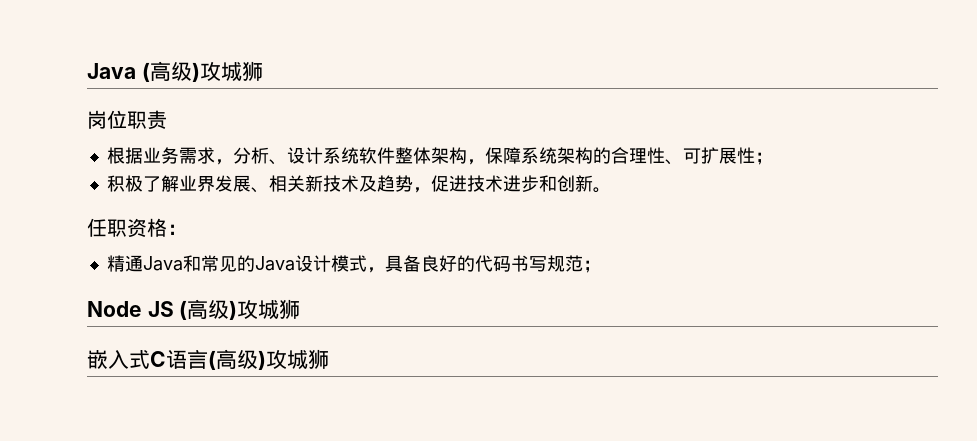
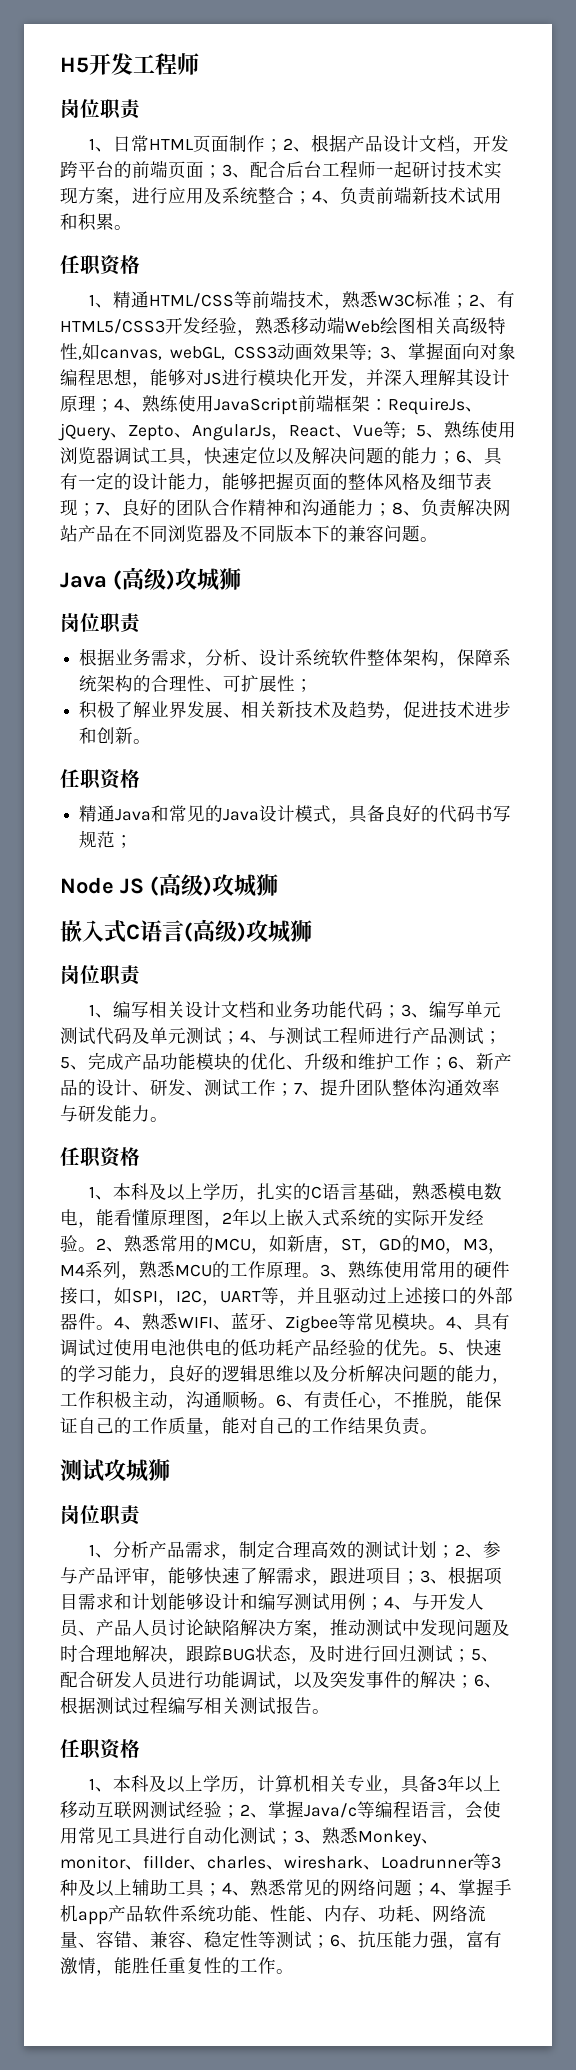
(87, 71) none -> [60,53,199,75] [60,99,142,120] [89,134,510,154] [60,160,502,179] [60,186,502,206] [60,213,132,231] [60,255,140,276] [89,290,516,310] [60,316,506,336] [60,342,516,360] [60,368,510,388] [60,394,483,415] [58,421,516,441] [60,446,503,466] [60,472,492,492] [60,499,511,517] [60,524,438,542] H5开发工程师 // 岗位职责 // 1、日常HTML页面制作；2、根据产品设计文档，开发跨平台的前端页面；3、配合后台工程师一起研讨技术实现方案，进行应用及系统整合；4、负责前端新技术试用和积累。 // 任职资格 // 1、精通HTML/CSS等前端技术，熟悉W3C标准；2、有HTML5/CSS3开发经验，熟悉移动端Web绘图相关高级特性,如canvas, webGL, CSS3动画效果等; 3、掌握面向对象编程思想，能够对JS进行模块化开发，并深入理解其设计原理；4、熟练使用JavaScript前端框架：RequireJs、jQuery、Zepto、AngularJs，React、Vue等; 5、熟练使用浏览器调试工具，快速定位以及解决问题的能力；6、具有一定的设计能力，能够把握页面的整体风格及细节表现；7、良好的团队合作精神和沟通能力；8、负责解决网站产品在不同浏览器及不同版本下的兼容问题。 //
[167,224,187,235] ： -> (140, 778) none
(329, 359) none -> [60,965,142,986] [89,1001,502,1019] [60,1026,502,1045] [60,1052,512,1070] [60,1078,500,1097] [60,1105,168,1122] [60,1147,140,1168] [89,1183,503,1202] [60,1208,484,1228] [60,1235,506,1254] [60,1261,510,1280] [60,1287,513,1306] [60,1312,510,1333] [60,1339,502,1357] [60,1365,510,1384] [60,1390,502,1410] [60,1417,438,1436] [60,1459,170,1482] [60,1505,142,1526] [89,1540,502,1560] [60,1566,502,1586] [60,1593,484,1611] [60,1619,510,1638] [60,1645,499,1664] [60,1671,502,1690] [60,1696,330,1715] [60,1739,140,1760] [89,1774,502,1794] [60,1800,501,1820] [60,1827,439,1847] [60,1853,501,1870] [60,1878,512,1897] [60,1904,486,1925] [60,1930,502,1950] [60,1957,294,1976] // 岗位职责 // 1、编写相关设计文档和业务功能代码；3、编写单元测试代码及单元测试；4、与测试工程师进行产品测试；5、完成产品功能模块的优化、升级和维护工作；6、新产品的设计、研发、测试工作；7、提升团队整体沟通效率与研发能力。 // 任职资格 // 1、本科及以上学历，扎实的C语言基础，熟悉模电数电，能看懂原理图，2年以上嵌入式系统的实际开发经验。2、熟悉常用的MCU，如新唐，ST，GD的M0，M3，M4系列，熟悉MCU的工作原理。3、熟练使用常用的硬件接口，如SPI，I2C，UART等，并且驱动过上述接口的外部器件。4、熟悉WIFI、蓝牙、Zigbee等常见模块。4、具有调试过使用电池供电的低功耗产品经验的优先。5、快速的学习能力，良好的逻辑思维以及分析解决问题的能力，工作积极主动，沟通顺畅。6、有责任心，不推脱，能保证自己的工作质量，能对自己的工作结果负责。 // 测试攻城狮 // 岗位职责 // 1、分析产品需求，制定合理高效的测试计划；2、参与产品评审，能够快速了解需求，跟进项目；3、根据项目需求和计划能够设计和编写测试用例；4、与开发人员、产品人员讨论缺陷解决方案，推动测试中发现问题及时合理地解决，跟踪BUG状态，及时进行回归测试；5、配合研发人员进行功能调试，以及突发事件的解决；6、根据测试过程编写相关测试报告。 // 任职资格 // 1、本科及以上学历，计算机相关专业，具备3年以上移动互联网测试经验；2、掌握Java/c等编程语言，会使用常见工具进行自动化测试；3、熟悉Monkey、monitor、fillder、charles、wireshark、Loadrunner等3种及以上辅助工具；4、熟悉常见的网络问题；4、掌握手机app产品软件系统功能、性能、内存、功耗、网络流量、容错、兼容、稳定性等测试；6、抗压能力强，富有激情，能胜任重复性的工作。

